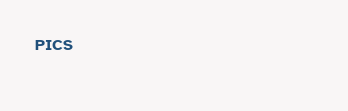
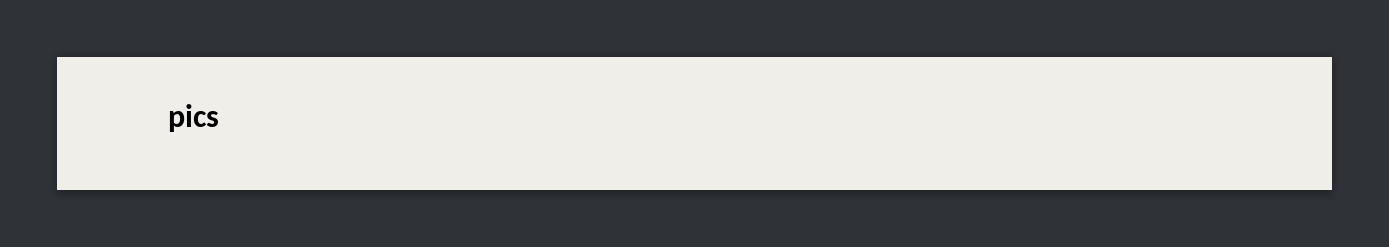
[35,40,73,50] PICS -> [168,104,219,132] pics

